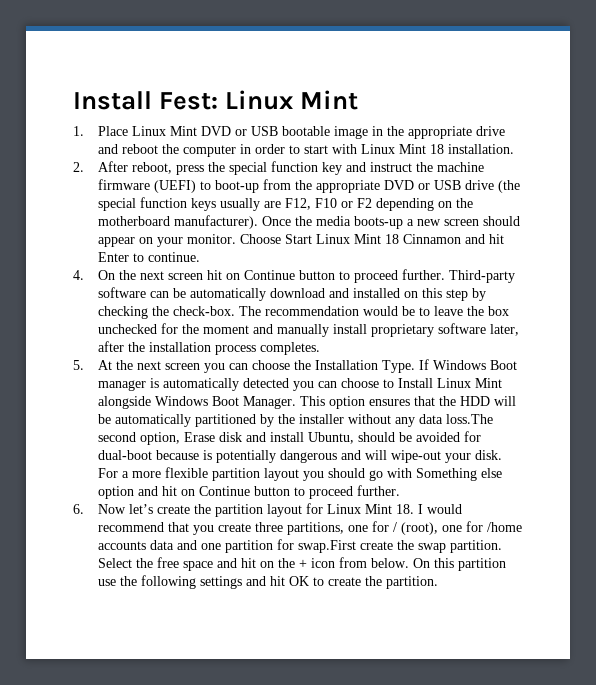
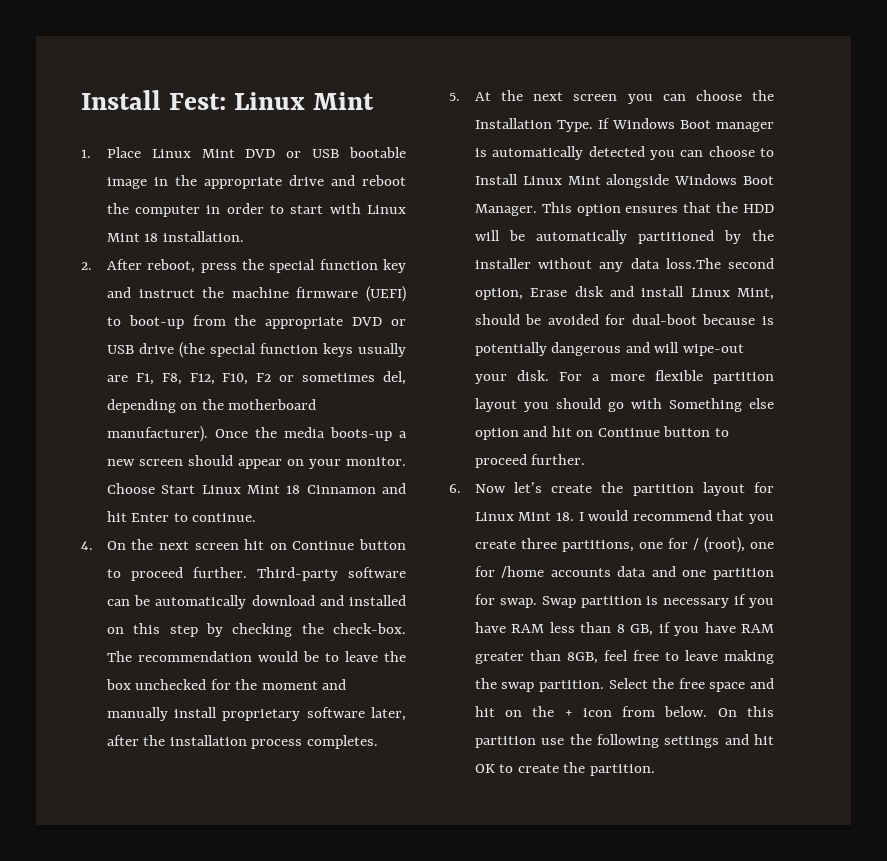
[285,198,373,210] F12, F10 or F2 -> [135,371,406,385] F1, F8, F12, F10, F2 or sometimes del,
[308,432,355,444] Ubuntu, -> [690,288,774,300] Linux Mint,
[298,540,394,553] swap.First create -> [499,594,774,608] [474,622,774,636] [474,650,774,664] swap. Swap partition is necessary if you have RAM less than 8 GB, if you have RAM greater than 8GB, feel free to leave making

